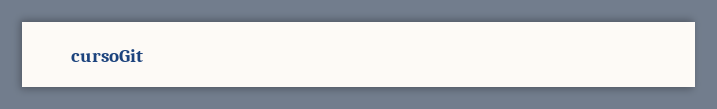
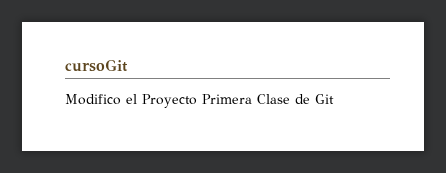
(143, 55) none -> [65,94,334,108] // Modifico el Proyecto Primera Clase de Git

